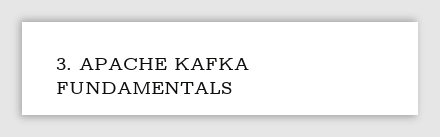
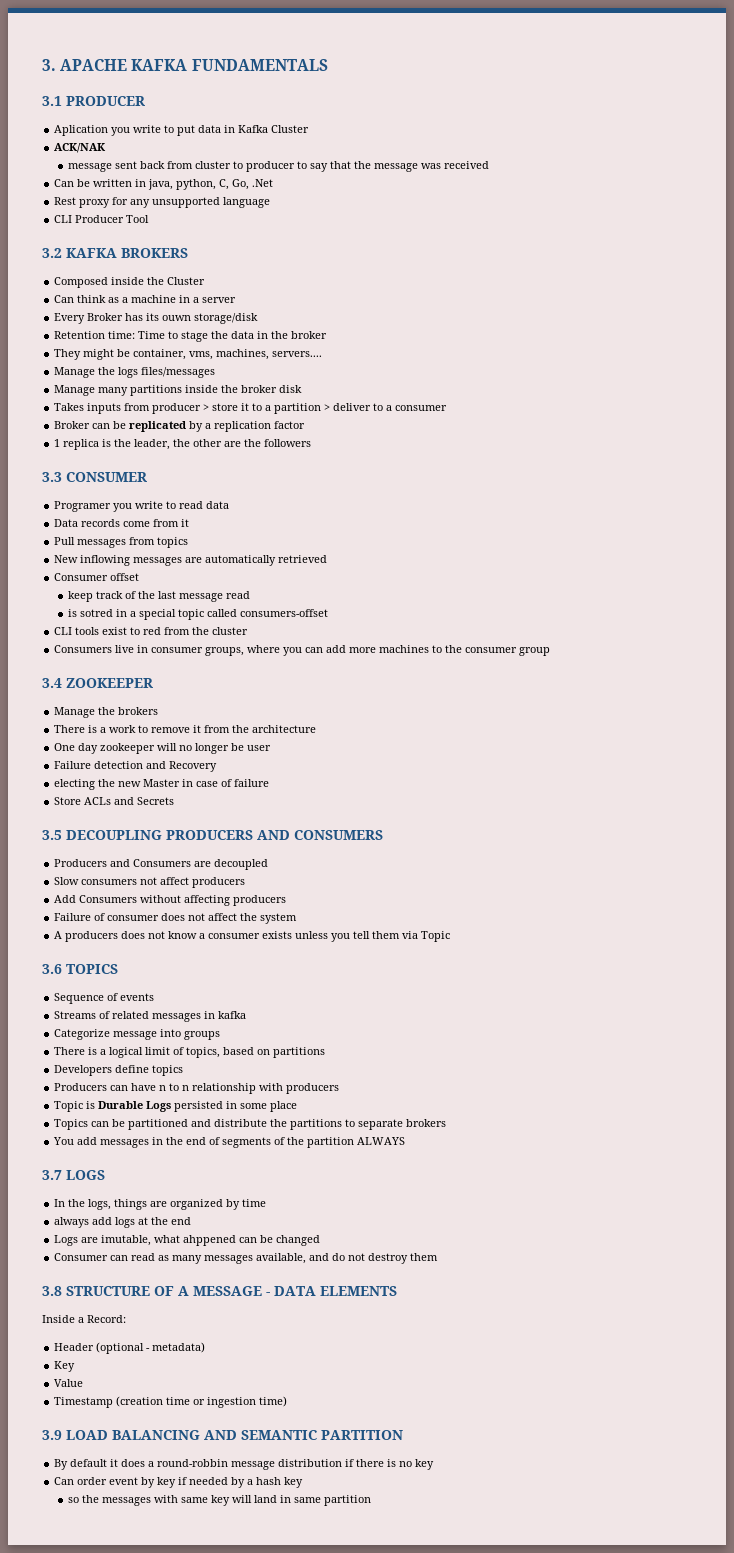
(233, 87) none -> [42,96,145,106] [54,125,310,136] [54,143,107,153] [67,161,489,172] [54,179,274,190] [54,197,271,208] [54,215,150,223] [42,248,188,258] [54,277,206,288] [54,295,237,303] [54,313,259,324] [54,331,328,342] [54,349,323,360] [54,367,216,378] [54,385,303,396] [54,403,448,414] [54,421,306,432] [54,439,312,450] [42,472,147,482] [54,501,230,512] [54,519,190,527] [54,537,189,548] [54,555,328,566] [54,573,140,581] [67,591,250,602] [67,609,328,620] [54,627,249,635] [54,645,551,656] [42,678,153,688] [54,707,159,718] [54,725,317,733] [54,743,272,754] [54,761,218,772] [54,779,270,790] [54,797,175,805] [42,830,383,840] [54,859,269,870] [54,877,246,888] [54,895,287,906] [54,913,298,924] [54,931,451,942] [42,964,118,974] [54,993,155,1004] [54,1011,247,1022] [54,1029,221,1040] [54,1047,326,1058] [54,1065,184,1076] [54,1083,340,1094] [54,1101,298,1112] [54,1119,447,1130] [53,1137,406,1148] [42,1170,105,1180] [54,1199,267,1210] [54,1217,192,1228] [54,1235,321,1246] [54,1253,439,1264] [42,1286,397,1296] [42,1315,126,1323] [54,1342,206,1354] [54,1361,76,1372] [54,1379,84,1387] [54,1396,288,1408] [42,1430,403,1440] [54,1459,435,1470] [54,1477,304,1488] [67,1495,371,1506] // 3.1 PRODUCER // Aplication you write to put data in Kafka Cluster // ACK/NAK // message sent back from cluster to producer to say that the message was received // Can be written in java, python, C, Go, .Net // Rest proxy for any unsupported language // CLI Producer Tool // 3.2 KAFKA BROKERS // Composed inside the Cluster // Can think as a machine in a server // Every Broker has its ouwn storage/disk // Retention time: Time to stage the data in the broker // They might be container, vms, machines, servers.... // Manage the logs files/messages // Manage many partitions inside the broker disk // Takes inputs from producer > store it to a partition > deliver to a consumer // Broker can be replicated by a replication factor // 1 replica is the leader, the other are the followers // 3.3 CONSUMER // Programer you write to read data // Data records come from it // Pull messages from topics // New inflowing messages are automatically retrieved // Consumer offset // keep track of the last message read // is sotred in a special topic called consumers-offset // CLI tools exist to red from the cluster // Consumers live in consumer groups, where you can add more machines to the consumer group // 3.4 ZOOKEEPER // Manage the brokers // There is a work to remove it from the architecture // One day zookeeper will no longer be user // Failure detection and Recovery // electing the new Master in case of failure // Store ACLs and Secrets // 3.5 DECOUPLING PRODUCERS AND CONSUMERS // Producers and Consumers are decoupled // Slow consumers not affect producers // Add Consumers without affecting producers // Failure of consumer does not affect the system // A producers does not know a consumer exists unless you tell them via Topic // 3.6 TOPICS // Sequence of events // Streams of related messages in kafka // Categorize message into groups // There is a logical limit of topics, based on partitions // Developers define topics // Producers can have n to n relationship with producers // Topic is Durable Logs persisted in some place // Topics can be partitioned and distribute the partitions to separate brokers // You add messages in the end of segments of the partition ALWAYS // 3.7 LOGS // In the logs, things are organized by time // always add logs at the end // Logs are imutable, what ahppened can be changed // Consumer can read as many messages available, and do not destroy them // 3.8 STRUCTURE OF A MESSAGE - DATA ELEMENTS // Inside a Record: // Header (optional - metadata) // Key // Value // Timestamp (creation time or ingestion time) // 3.9 LOAD BALANCING AND SEMANTIC PARTITION // By default it does a round-robbin message distribution if there is no key // Can order event by key if needed by a hash key // so the messages with same key will land in same partition

